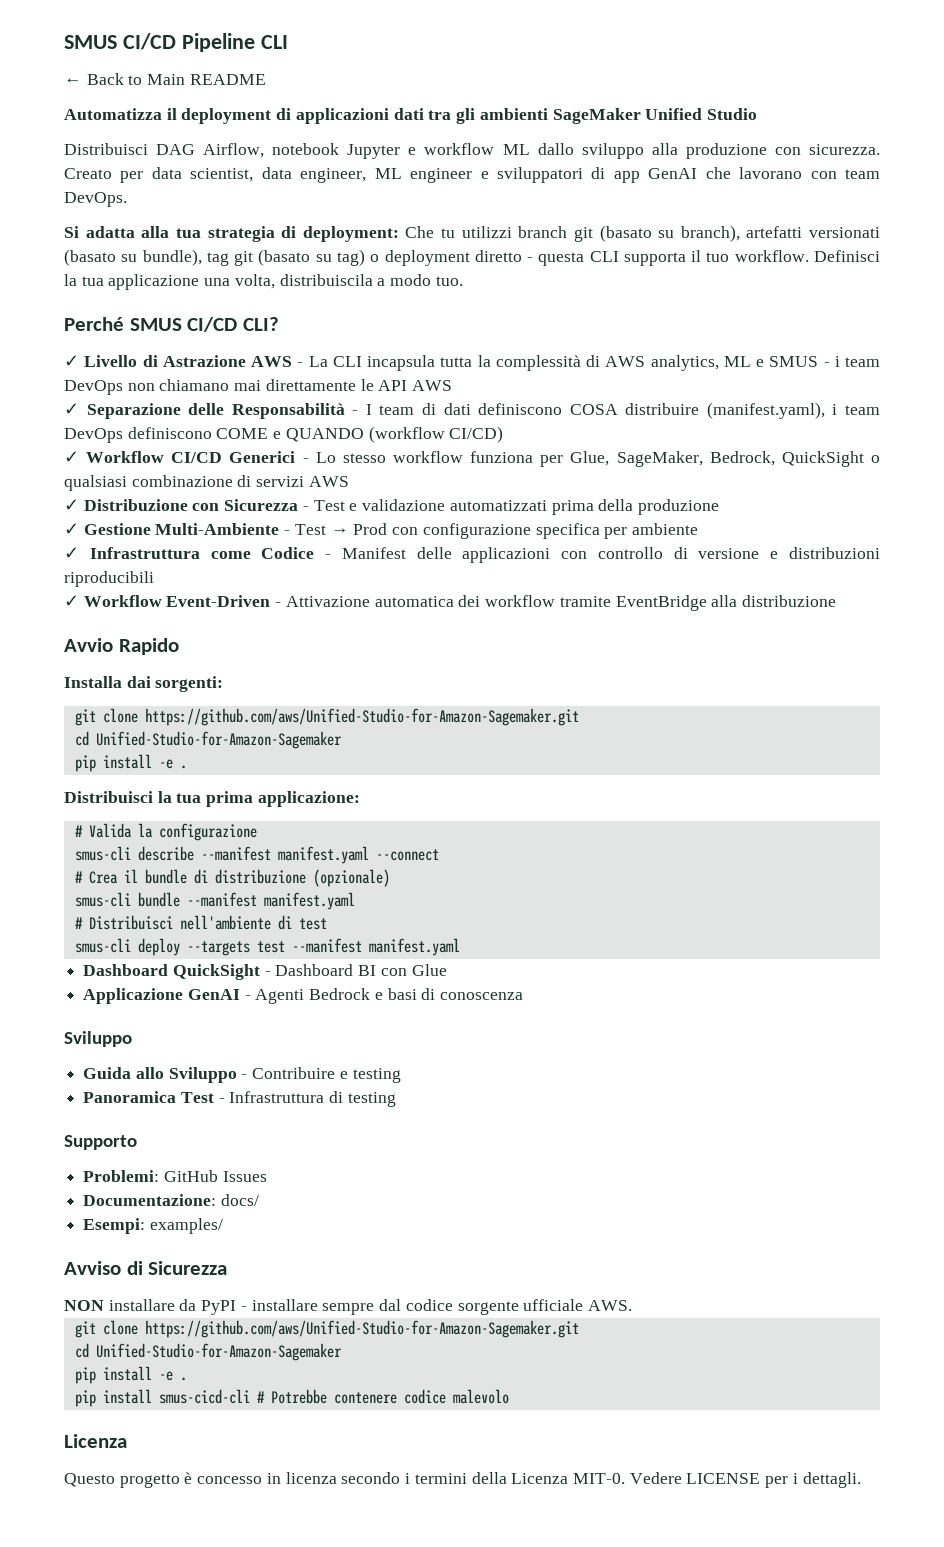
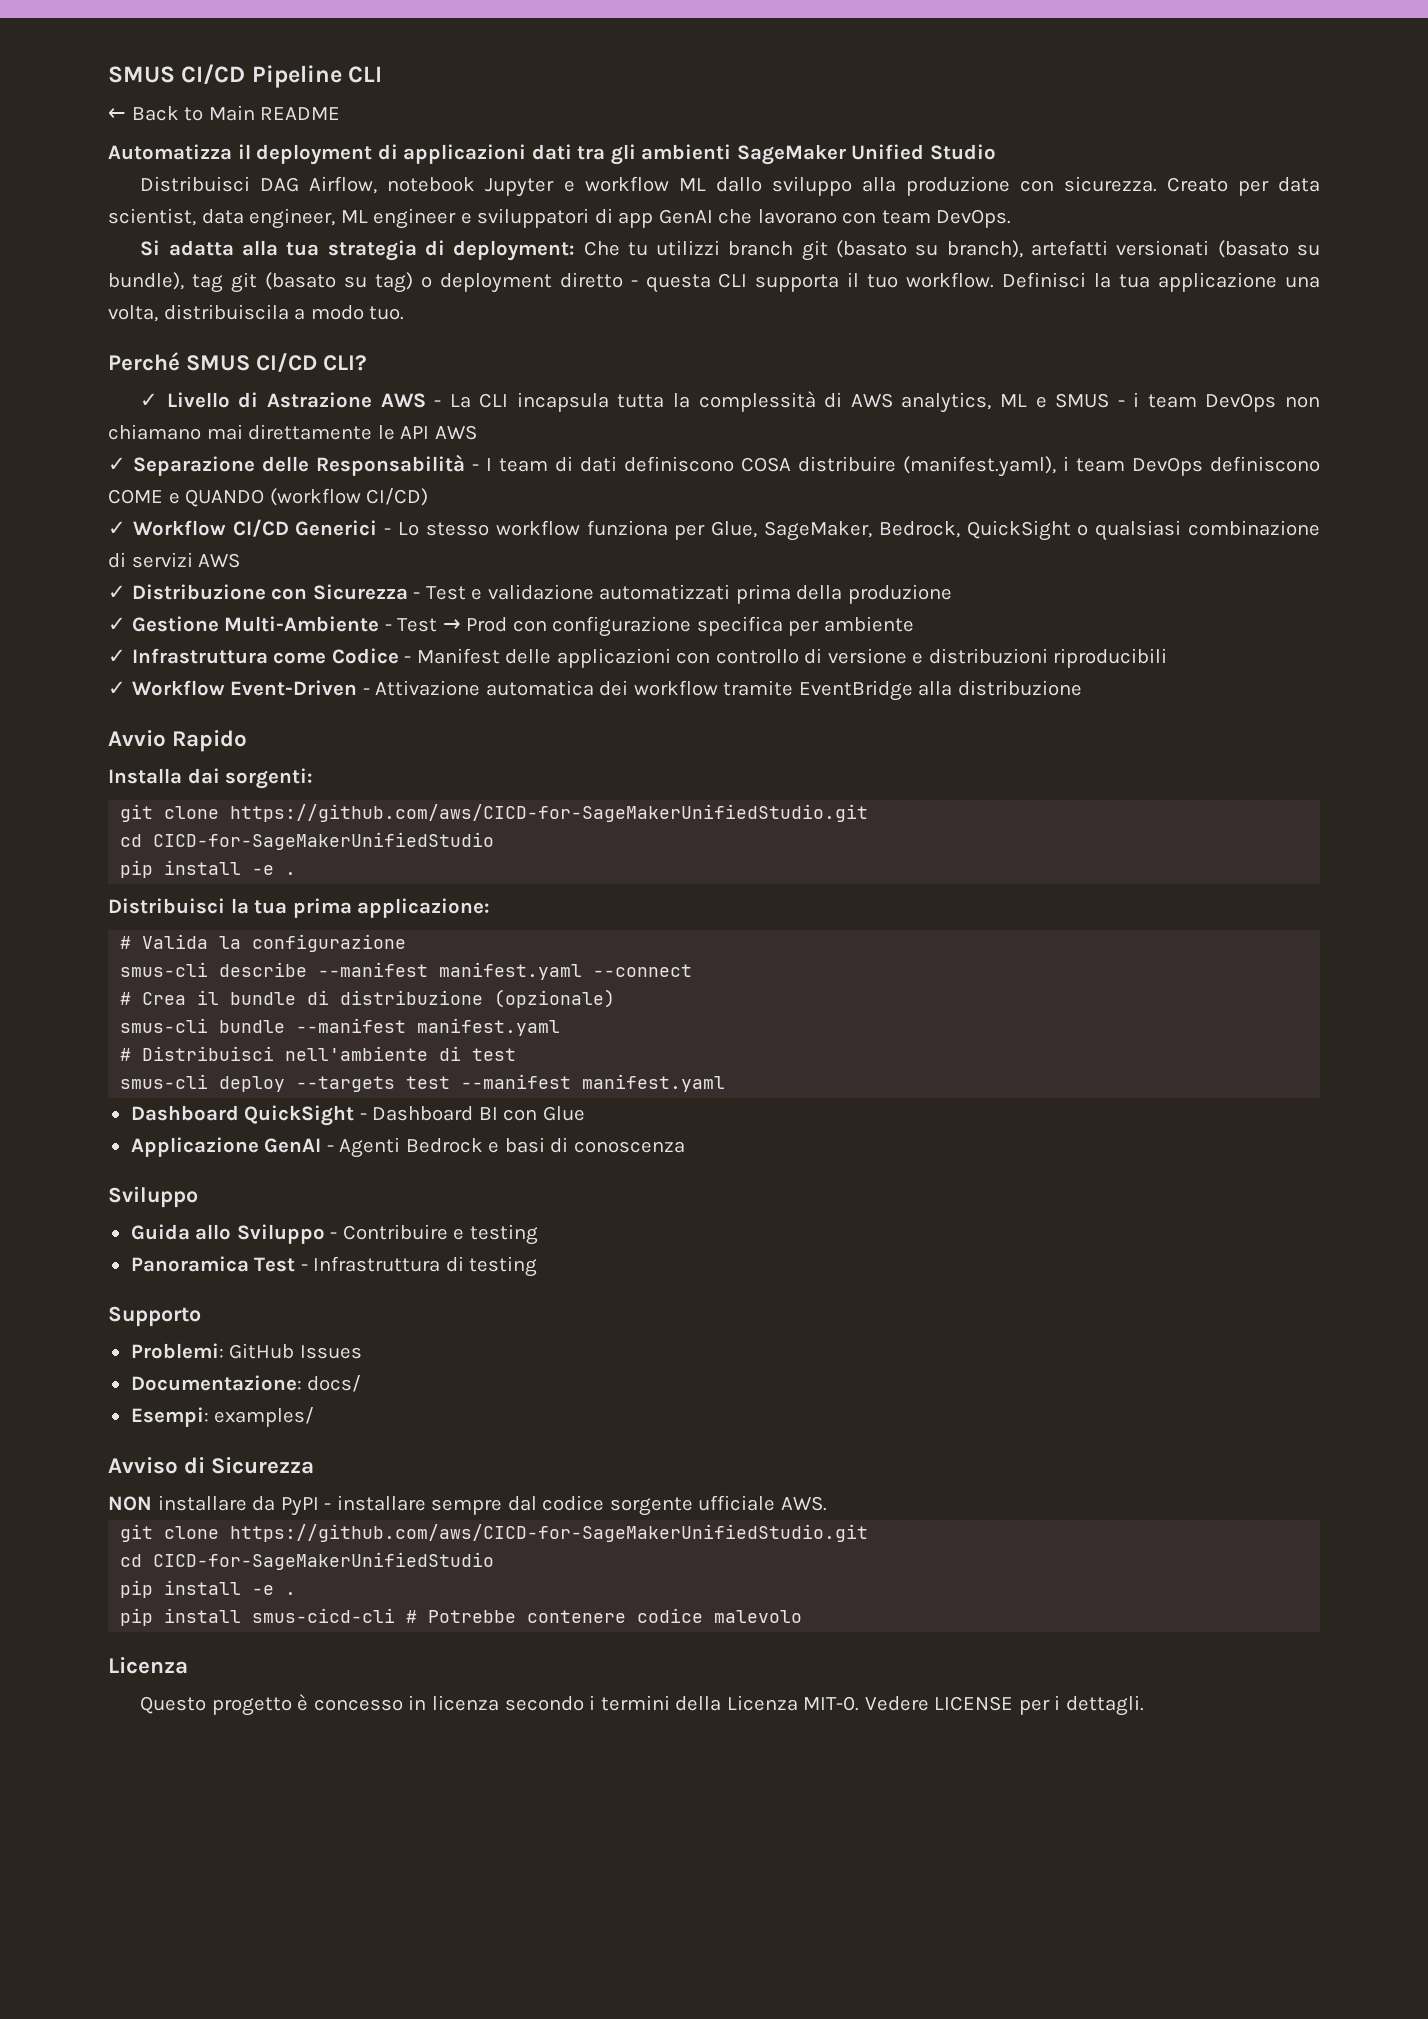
[144,708,579,726] [74,731,342,749] https://github.com/aws/Unified-Studio-for-Amazon-Sagemaker.git // cd Unified-Studio-for-Amazon-Sagemaker -> [230,804,869,822] [120,832,495,850] https://github.com/aws/CICD-for-SageMakerUnifiedStudio.git // cd CICD-for-SageMakerUnifiedStudio
[144,1320,579,1338] [74,1343,342,1361] https://github.com/aws/Unified-Studio-for-Amazon-Sagemaker.git // cd Unified-Studio-for-Amazon-Sagemaker -> [230,1524,869,1542] [120,1552,495,1570] https://github.com/aws/CICD-for-SageMakerUnifiedStudio.git // cd CICD-for-SageMakerUnifiedStudio

